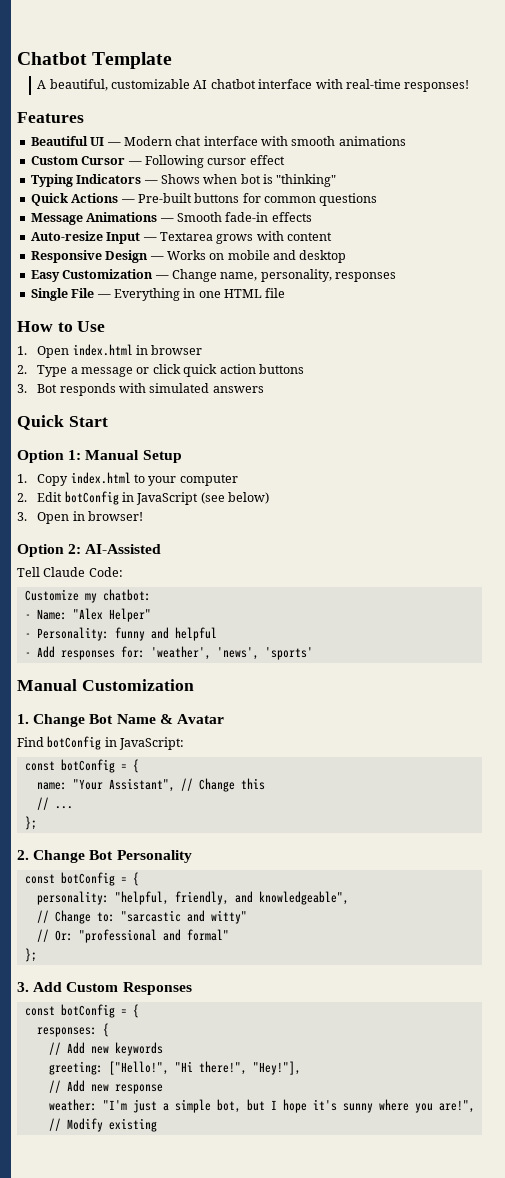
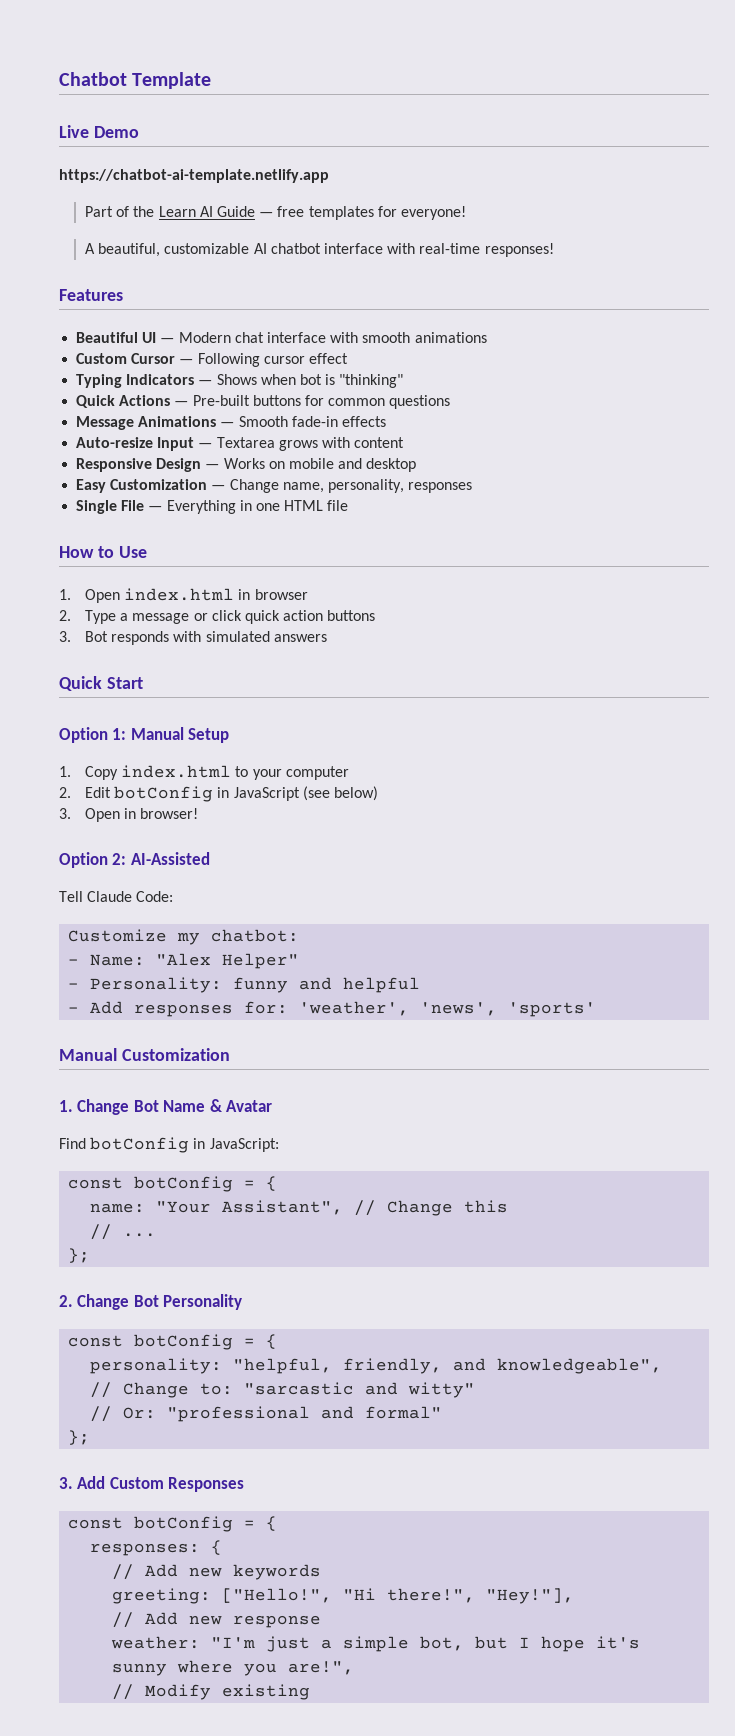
(173, 60) none -> [59,125,139,138] [59,169,329,183] [85,206,466,220] // Live Demo // https://chatbot-ai-template.netlify.app // Part of the Learn AI Guide — free templates for everyone!

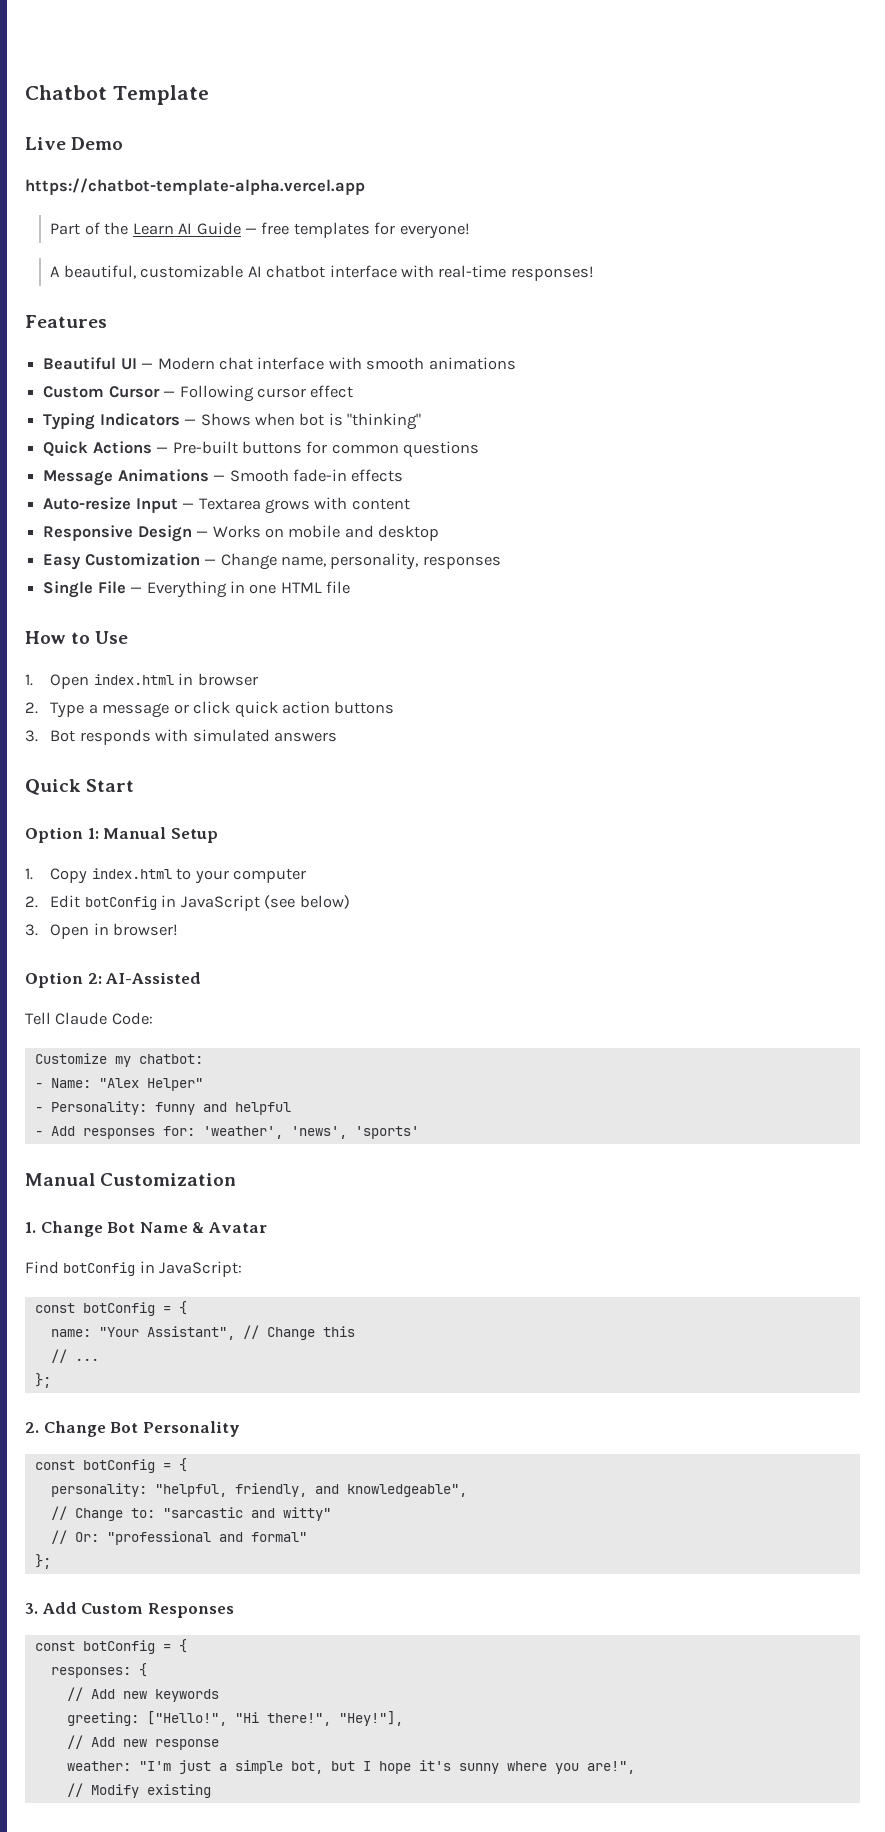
[59,169,329,183] https://chatbot-ai-template.netlify.app -> [25,178,365,195] https://chatbot-template-alpha.vercel.app

